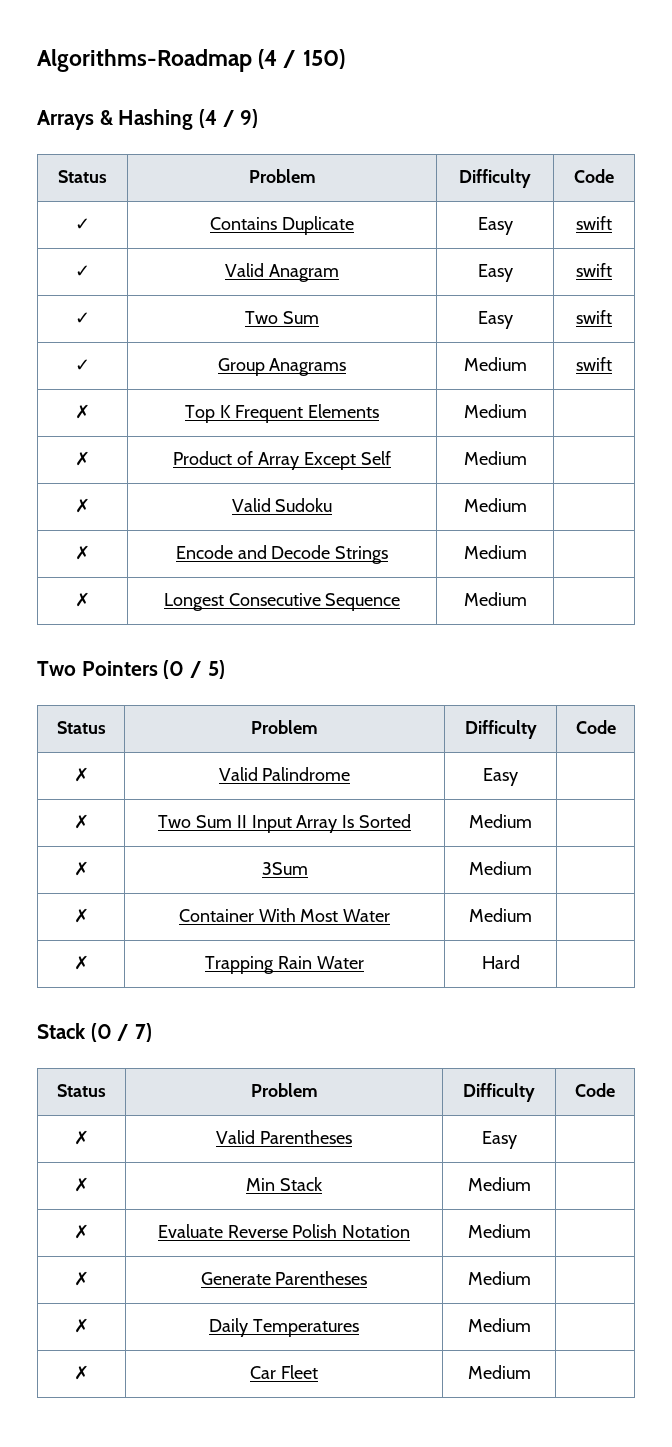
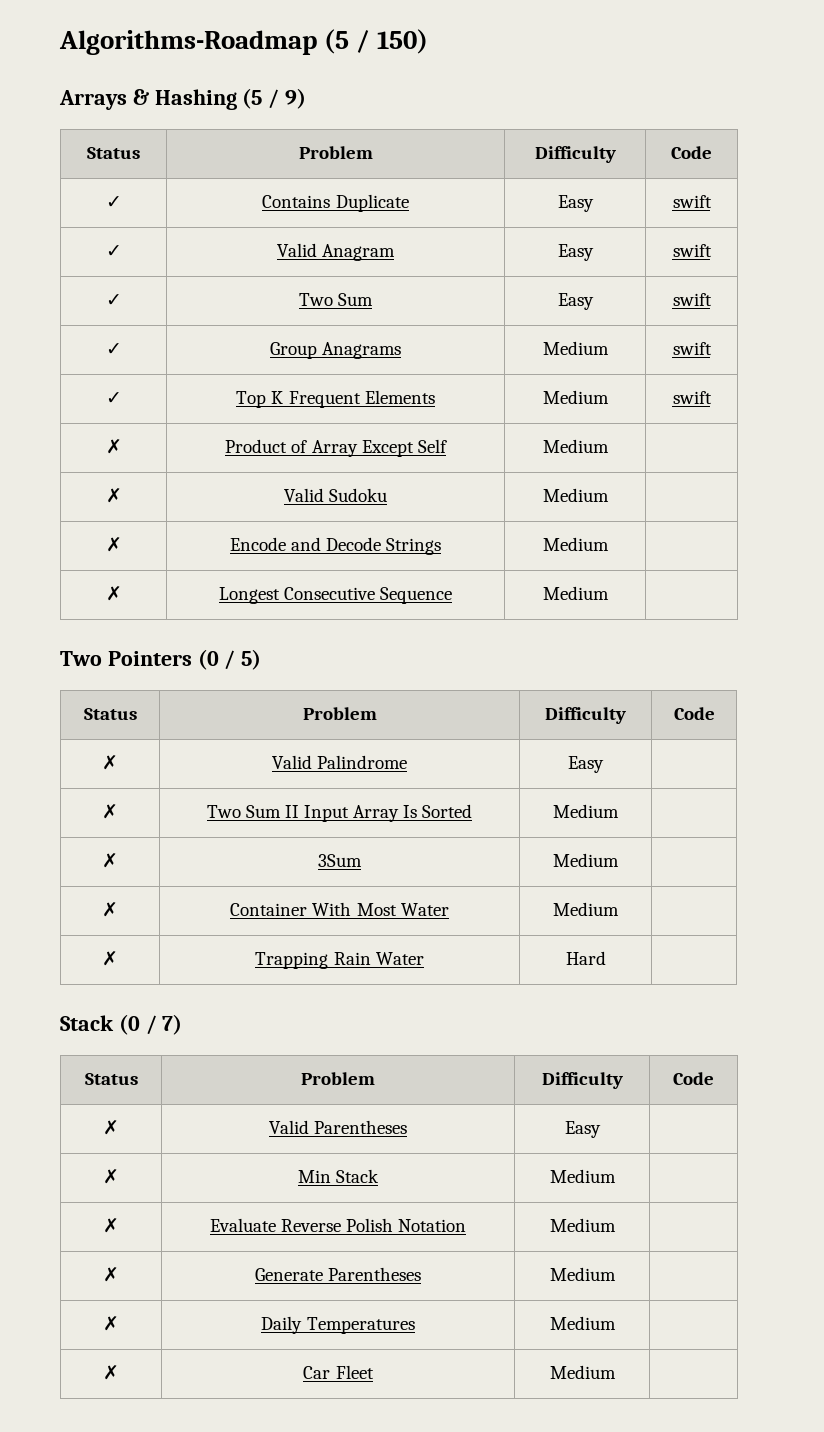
[258,49,278,69] (4 -> [324,29,350,54] (5
[199,109,218,128] (4 -> [242,88,263,109] (5
[75,404,90,419] ✗ -> [105,392,122,404] ✓
(527, 411) none -> [672,391,712,404] swift

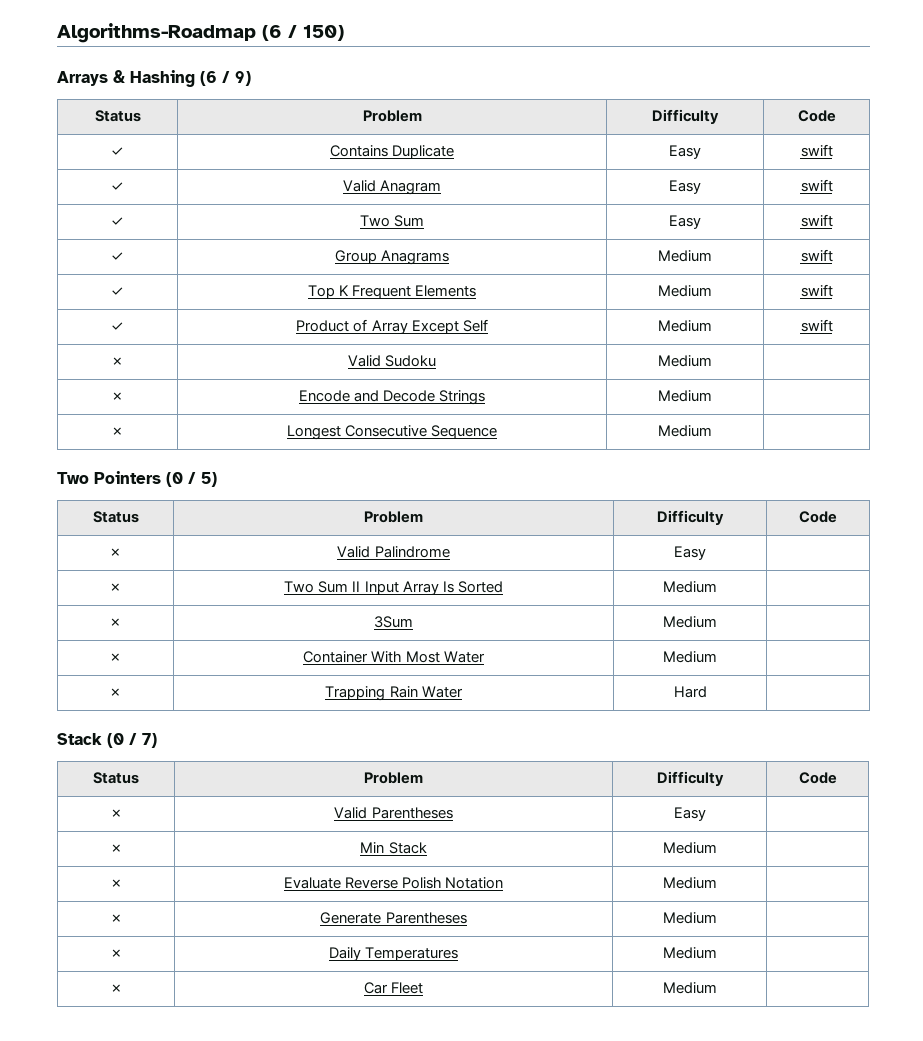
[324,29,350,54] (5 -> [262,25,282,41] (6
[242,88,263,109] (5 -> [200,71,217,86] (6
[105,439,122,454] ✗ -> [111,322,124,331] ✓
(609, 446) none -> [800,319,833,332] swift

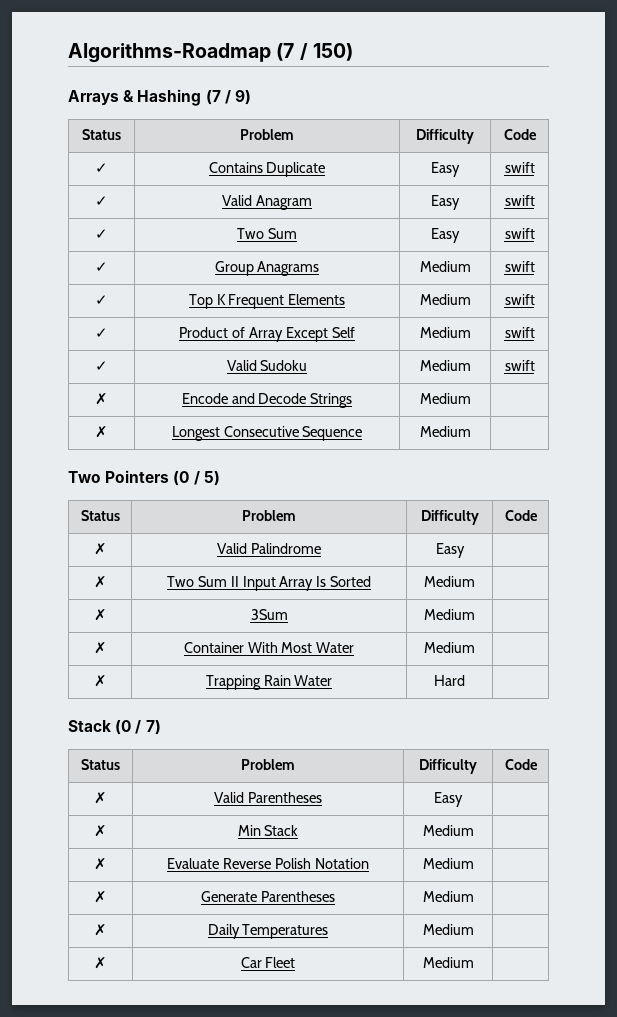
[262,25,282,41] (6 -> [276,43,295,61] (7
[200,71,217,86] (6 -> [205,90,221,105] (7
[111,357,124,366] ✗ -> [95,361,108,371] ✓
(713, 361) none -> [504,360,535,371] swift

